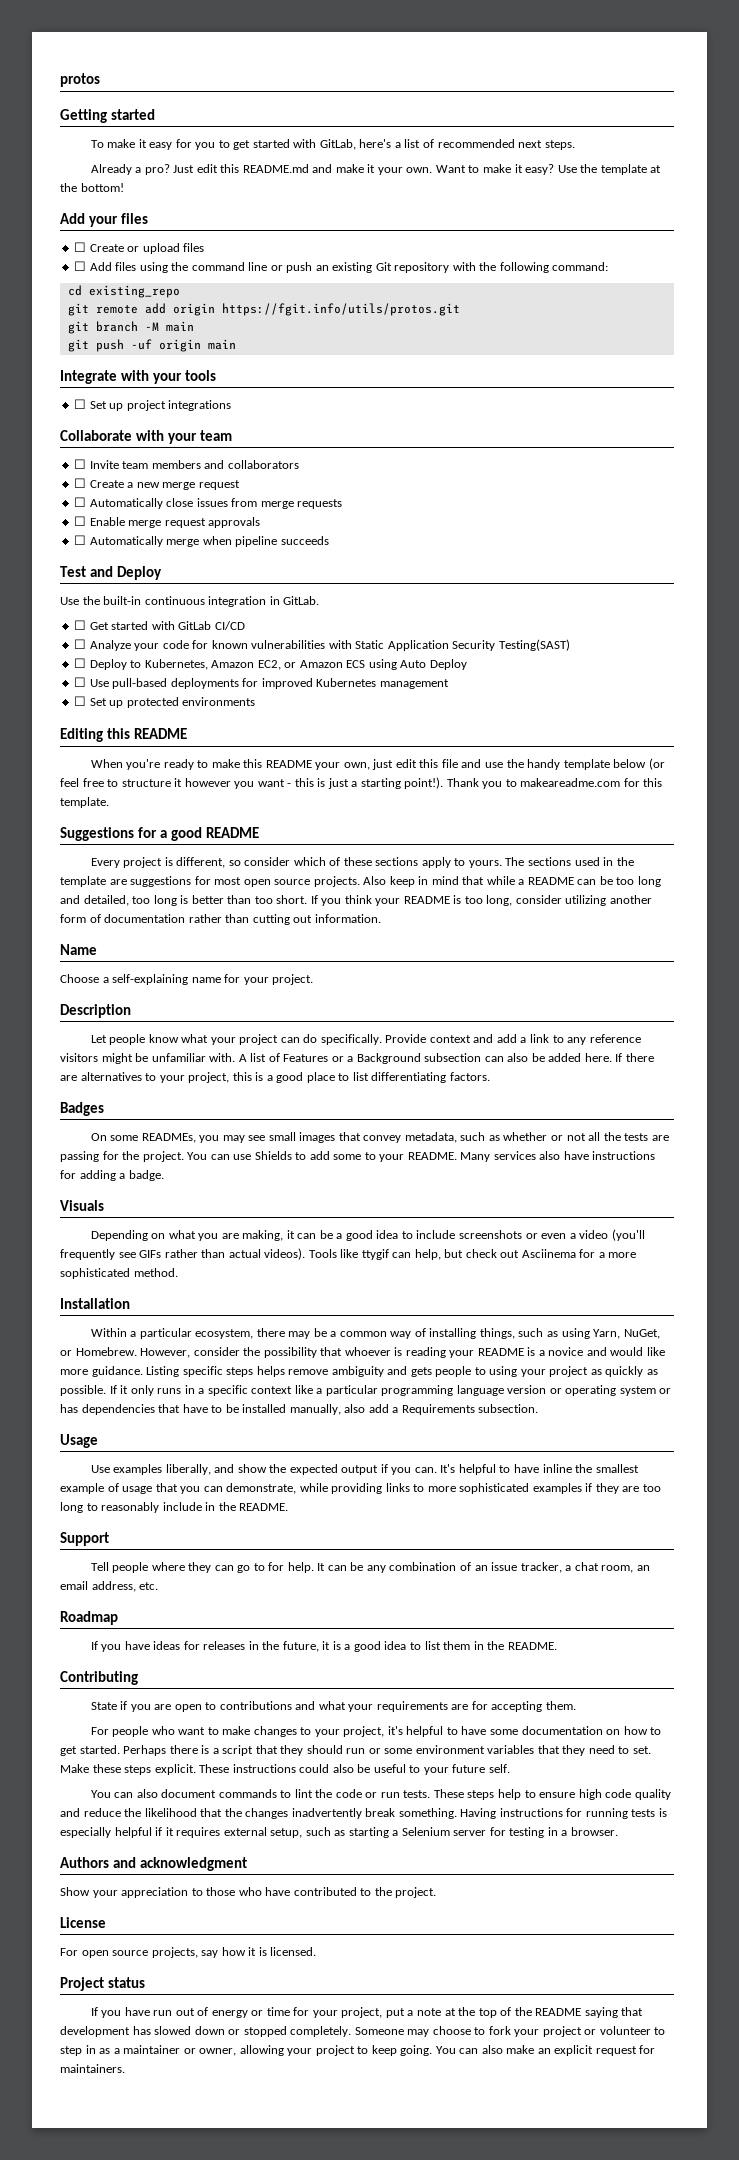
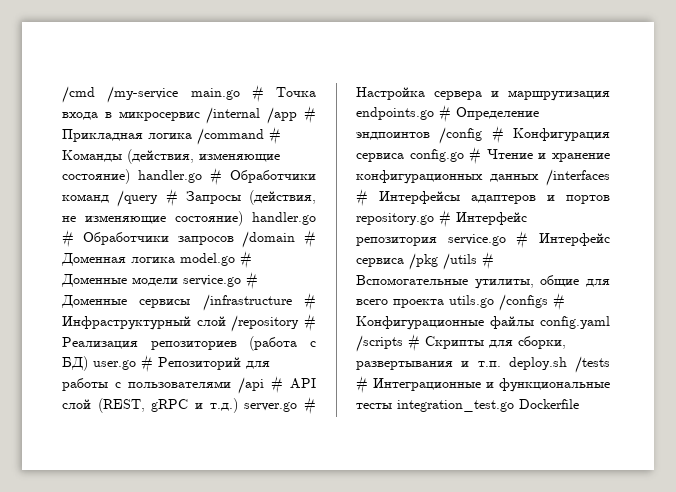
[60,73,100,87] [60,109,155,123] [90,139,575,150] [90,164,662,175] [60,183,124,192] [60,213,148,227] [74,242,205,254] [74,261,609,273] [67,285,180,298] [67,303,460,316] [67,321,194,334] [67,339,236,352] [60,370,216,384] [74,399,232,411] [60,430,232,444] [74,459,299,469] [74,478,240,490] [74,497,343,509] [74,516,261,528] [74,535,329,547] [60,566,162,580] [60,596,320,607] [74,620,245,630] [74,639,570,651] [74,658,467,670] [74,677,449,689] [74,696,256,708] [60,728,188,742] [90,758,665,770] [60,777,663,789] [60,797,109,808] [60,827,259,841] [90,857,634,868] [60,876,661,887] [60,895,652,906] [60,914,381,925] [60,944,97,955] [60,974,314,985] [60,1004,131,1018] [90,1034,641,1045] [60,1053,654,1064] [60,1072,490,1083] [60,1102,104,1116] [90,1132,669,1143] [60,1151,656,1162] [60,1170,164,1181] [60,1200,104,1211] [90,1229,645,1241] [60,1248,637,1260] [60,1268,178,1279] [60,1298,130,1309] [90,1328,660,1339] [60,1347,665,1358] [60,1366,658,1377] [60,1385,672,1396] [60,1404,539,1415] [60,1434,98,1448] [90,1464,639,1475] [60,1483,661,1494] [60,1502,289,1513] [60,1532,109,1546] [90,1562,650,1573] [60,1581,159,1592] [60,1611,118,1625] [90,1641,557,1652] [60,1671,138,1685] [90,1701,576,1712] [90,1726,662,1737] [60,1745,651,1756] [60,1764,510,1775] [90,1789,671,1800] [60,1808,667,1819] [60,1827,618,1838] [60,1857,247,1871] [60,1887,437,1898] [60,1917,106,1928] [60,1947,317,1958] [60,1977,145,1991] [90,2007,644,2018] [60,2026,666,2037] [60,2045,656,2056] [60,2064,125,2073] protos // Getting started // To make it easy for you to get started with GitLab, here's a list of recommended next steps. // Already a pro? Just edit this README.md and make it your own. Want to make it easy? Use the template at the bottom! // Add your files // ☐ Create or upload files // ☐ Add files using the command line or push an existing Git repository with the following command: // cd existing_repo // git remote add origin https://fgit.info/utils/protos.git // git branch -M main // git push -uf origin main // Integrate with your tools // ☐ Set up project integrations // Collaborate with your team // ☐ Invite team members and collaborators // ☐ Create a new merge request // ☐ Automatically close issues from merge requests // ☐ Enable merge request approvals // ☐ Automatically merge when pipeline succeeds // Test and Deploy // Use the built-in continuous integration in GitLab. // ☐ Get started with GitLab CI/CD // ☐ Analyze your code for known vulnerabilities with Static Application Security Testing(SAST) // ☐ Deploy to Kubernetes, Amazon EC2, or Amazon ECS using Auto Deploy // ☐ Use pull-based deployments for improved Kubernetes management // ☐ Set up protected environments // Editing this README // When you're ready to make this README your own, just edit this file and use the handy template below (or feel free to structure it however you want - this is just a starting point!). Thank you to makeareadme.com for this template. // Suggestions for a good README // Every project is different, so consider which of these sections apply to yours. The sections used in the template are suggestions for most open source projects. Also keep in mind that while a README can be too long and detailed, too long is better than too short. If you think your README is too long, consider utilizing another form of documentation rather than cutting out information. // Name // Choose a self-explaining name for your project. // Description // Let people know what your project can do specifically. Provide context and add a link to any reference visitors might be unfamiliar with. A list of Features or a Background subsection can also be added here. If there are alternatives to your project, this is a good place to list differentiating factors. // Badges // On some READMEs, you may see small images that convey metadata, such as whether or not all the tests are passing for the project. You can use Shields to add some to your README. Many services also have instructions for adding a badge. // Visuals // Depending on what you are making, it can be a good idea to include screenshots or even a video (you'll frequently see GIFs rather than actual videos). Tools like ttygif can help, but check out Asciinema for a more sophisticated method. // Installation // Within a particular ecosystem, there may be a common way of installing things, such as using Yarn, NuGet, or Homebrew. However, consider the possibility that whoever is reading your README is a novice and would like more guidance. Listing specific steps helps remove ambiguity and gets people to using your project as quickly as possible. If it only runs in a specific context like a particular programming language version or operating system or has dependencies that have to be installed manually, also add a Requirements subsection. // Usage // Use examples liberally, and show the expected output if you can. It's helpful to have inline the smallest example of usage that you can demonstrate, while providing links to more sophisticated examples if they are too long to reasonably include in the README. // Support // Tell people where they can go to for help. It can be any combination of an issue tracker, a chat room, an email address, etc. // Roadmap // If you have ideas for releases in the future, it is a good idea to list them in the README. // Contributing // State if you are open to contributions and what your requirements are for accepting them. // For people who want to make changes to your project, it's helpful to have some documentation on how to get started. Perhaps there is a script that they should run or some environment variables that they need to set. Make these steps explicit. These instructions could also be useful to your future self. // You can also document commands to lint the code or run tests. These steps help to ensure high code quality and reduce the likelihood that the changes inadvertently break something. Having instructions for running tests is especially helpful if it requires external setup, such as starting a Selenium server for testing in a browser. // Authors and acknowledgment // Show your appreciation to those who have contributed to the project. // License // For open source projects, say how it is licensed. // Project status // If you have run out of energy or time for your project, put a note at the top of the README saying that development has slowed down or stopped completely. Someone may choose to fork your project or volunteer to step in as a maintainer or owner, allowing your project to keep going. You can also make an explicit request for maintainers. -> [62,85,316,103] [62,106,316,124] [62,127,281,145] [62,149,280,164] [62,168,316,186] [62,189,316,207] [62,211,316,226] [62,230,316,248] [61,251,252,269] [61,272,258,290] [61,293,316,311] [62,314,316,332] [62,336,316,351] [62,355,270,373] [62,376,316,394] [62,397,316,415] [356,87,610,101] [356,105,539,123] [356,126,610,144] [356,147,610,165] [356,169,610,186] [356,189,610,207] [356,210,527,228] [356,231,610,249] [356,252,494,270] [356,275,610,289] [356,293,565,311] [356,316,610,330] [356,334,566,352] [356,356,610,373] [356,376,610,394] [356,399,579,412] /cmd /my-service main.go # Точка входа в микросервис /internal /app # Прикладная логика /command # Команды (действия, изменяющие состояние) handler.go # Обработчики команд /query # Запросы (действия, не изменяющие состояние) handler.go # Обработчики запросов /domain # Доменная логика model.go # Доменные модели service.go # Доменные сервисы /infrastructure # Инфраструктурный слой /repository # Реализация репозиториев (работа с БД) user.go # Репозиторий для работы с пользователями /api # API слой (REST, gRPC и т.д.) server.go # Настройка сервера и маршрутизация endpoints.go # Определение эндпоинтов /config # Конфигурация сервиса config.go # Чтение и хранение конфигурационных данных /interfaces # Интерфейсы адаптеров и портов repository.go # Интерфейс репозитория service.go # Интерфейс сервиса /pkg /utils # Вспомогательные утилиты, общие для всего проекта utils.go /configs # Конфигурационные файлы config.yaml /scripts # Скрипты для сборки, развертывания и т.п. deploy.sh /tests # Интеграционные и функциональные тесты integration_test.go Dockerfile

